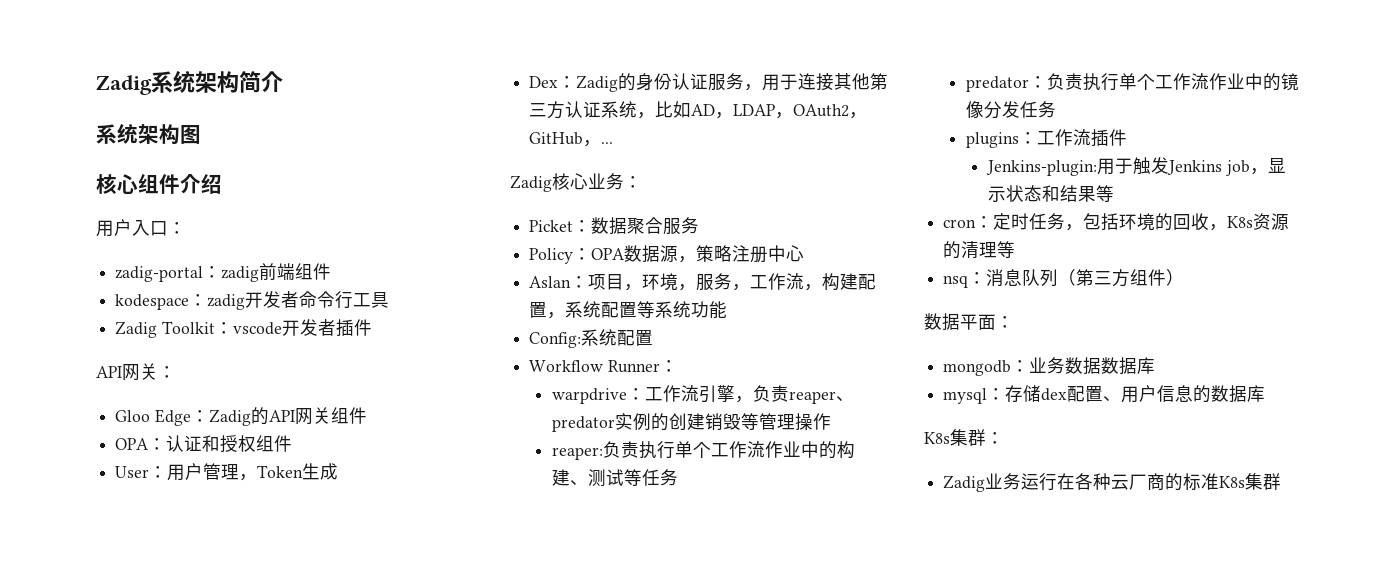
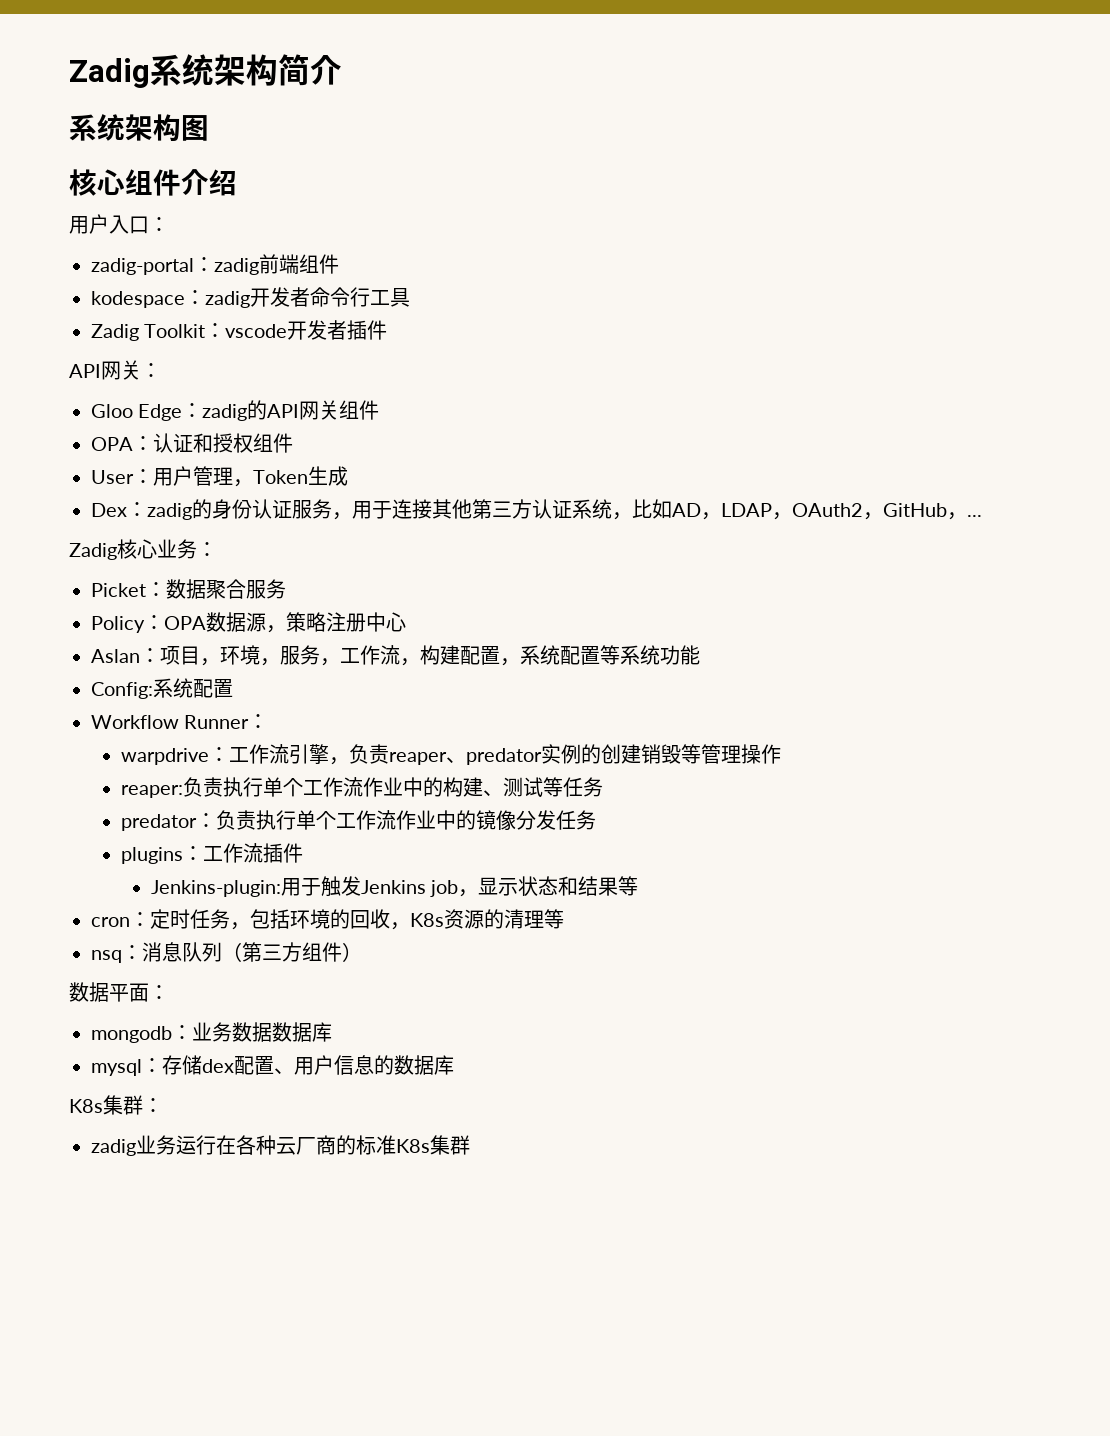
[208,409,251,426] Zadig -> [202,404,248,421] zadig
[576,75,619,92] Zadig -> [147,503,192,520] zadig
[943,475,986,492] Zadig -> [91,1139,136,1156] zadig

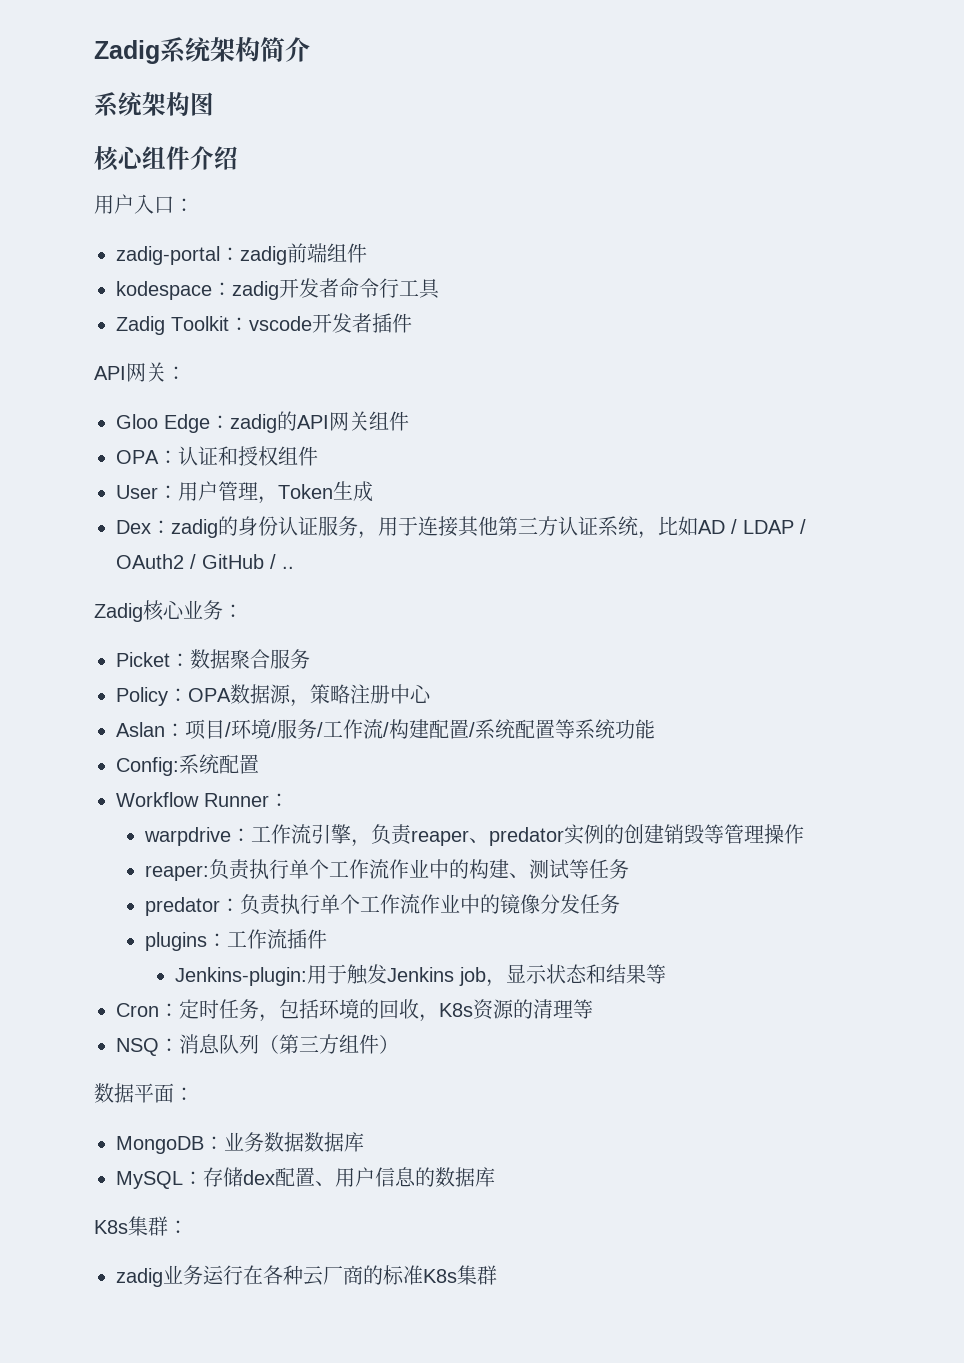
[701,503,982,520] ，LDAP，OAuth2，GitHub，... -> [731,519,806,534] [116,554,294,569] / LDAP / OAuth2 / GitHub / ..
[200,645,420,666] ，环境，服务，工作流， -> [225,719,389,739] /环境/服务/工作流/
[500,658,520,666] ， -> [469,722,475,737] /
[91,917,130,927] cron -> [116,1003,159,1017] Cron
[91,950,122,963] nsq -> [116,1038,159,1056] NSQ
[91,1026,172,1043] mongodb -> [116,1136,204,1154] MongoDB
[91,1059,142,1076] mysql -> [116,1171,183,1189] MySQL

